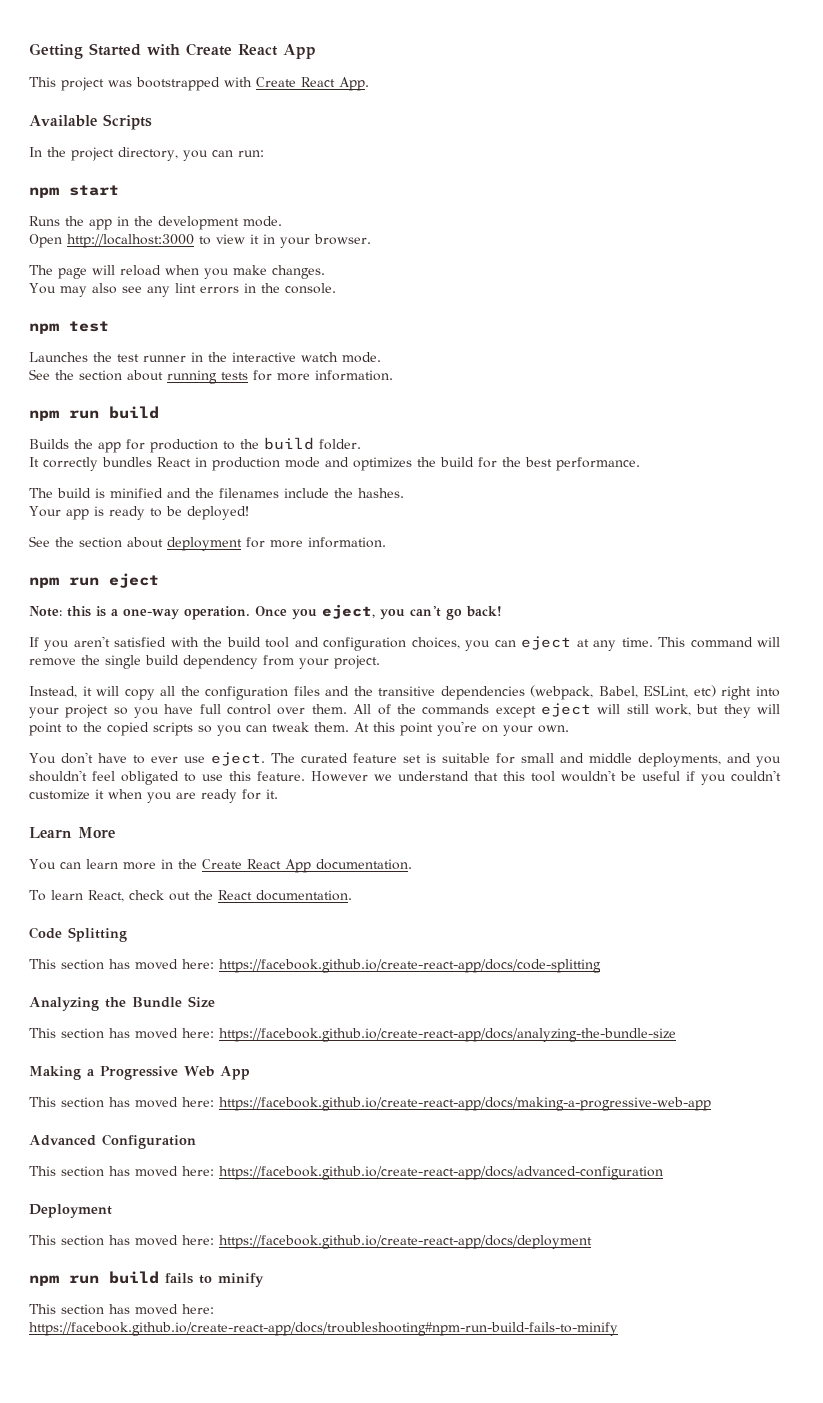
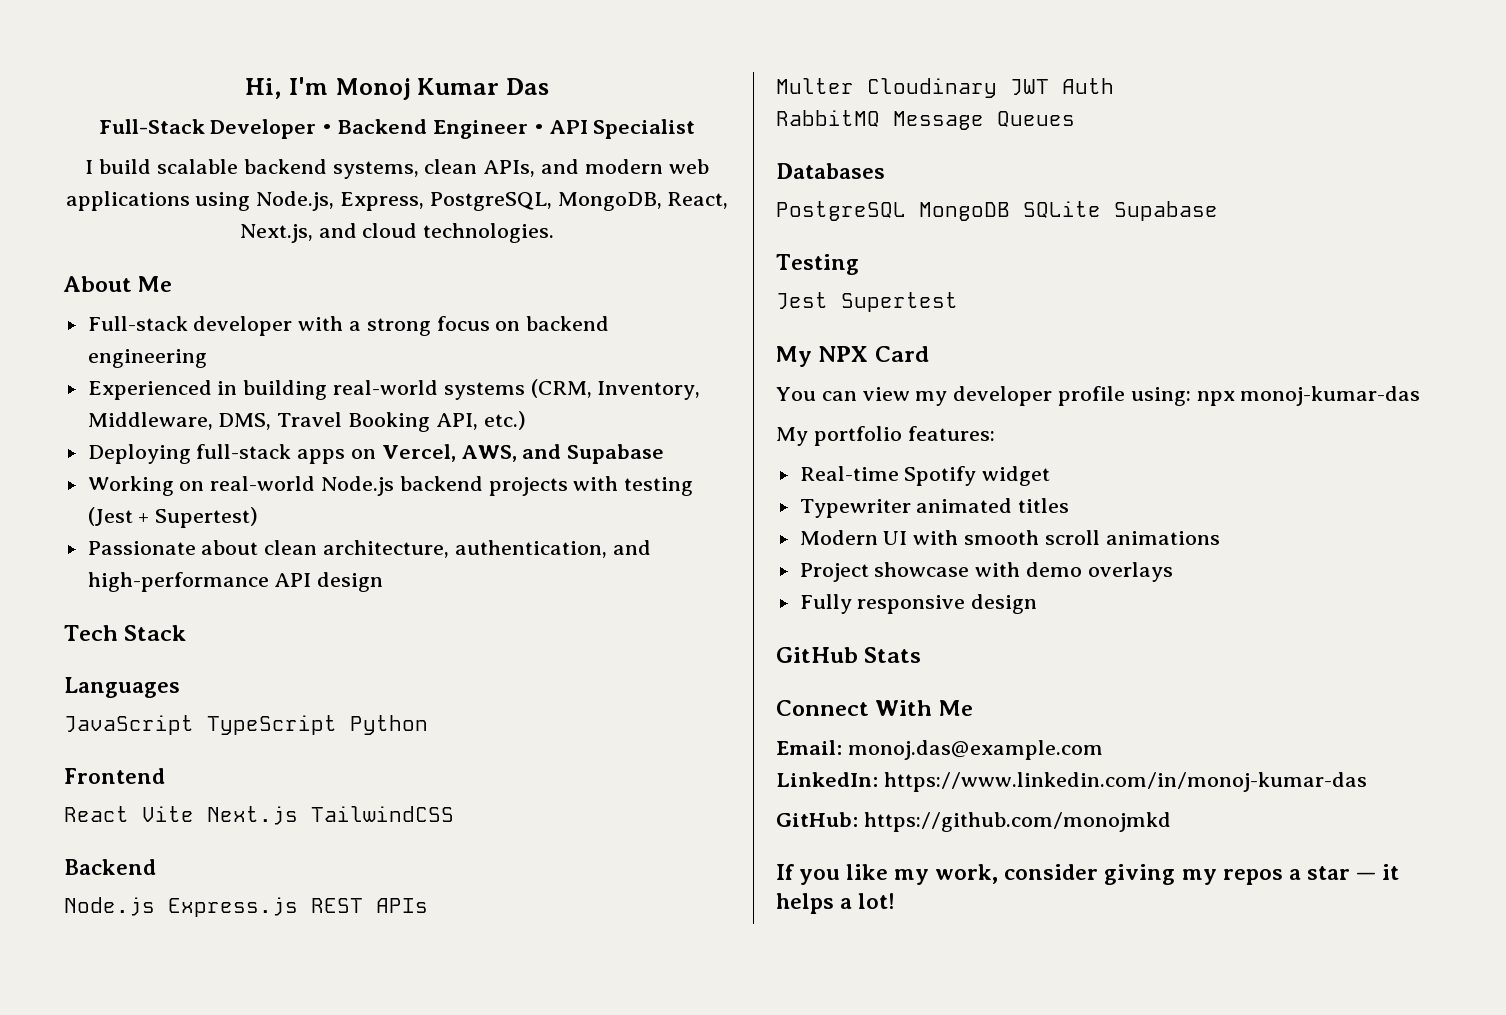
[29,43,316,59] [29,77,369,91] [29,114,152,130] [29,147,264,161] [29,185,119,198] [29,216,282,230] [29,234,371,248] [29,265,325,279] [29,283,336,297] [29,321,109,334] [29,352,381,363] [29,369,393,384] [29,406,159,421] [29,437,361,453] [29,457,640,471] [29,488,404,498] [29,506,249,520] [29,536,386,551] [29,573,159,588] [29,604,502,620] [29,636,781,651] [29,655,380,669] [29,685,780,700] [29,703,781,718] [29,721,569,736] [29,752,781,767] [29,770,781,785] [29,789,278,803] [29,827,115,838] [29,859,412,873] [29,890,352,902] [29,927,127,942] [29,959,601,973] [29,996,215,1011] [29,1028,676,1042] [29,1066,250,1080] [29,1097,711,1111] [29,1134,196,1149] [29,1166,663,1180] [29,1204,112,1218] [29,1235,592,1249] [29,1271,264,1287] [29,1304,214,1315] [29,1322,618,1336] Getting Started with Create React App // This project was bootstrapped with Create React App. // Available Scripts // In the project directory, you can run: // npm start // Runs the app in the development mode. // Open http://localhost:3000 to view it in your browser. // The page will reload when you make changes. // You may also see any lint errors in the console. // npm test // Launches the test runner in the interactive watch mode. // See the section about running tests for more information. // npm run build // Builds the app for production to the build folder. // It correctly bundles React in production mode and optimizes the build for the best performance. // The build is minified and the filenames include the hashes. // Your app is ready to be deployed! // See the section about deployment for more information. // npm run eject // Note: this is a one-way operation. Once you eject, you can't go back! // If you aren't satisfied with the build tool and configuration choices, you can eject at any time. This command will remove the single build dependency from your project. // Instead, it will copy all the configuration files and the transitive dependencies (webpack, Babel, ESLint, etc) right into your project so you have full control over them. All of the commands except eject will still work, but they will point to the copied scripts so you can tweak them. At this point you're on your own. // You don't have to ever use eject. The curated feature set is suitable for small and middle deployments, and you shouldn't feel obligated to use this feature. However we understand that this tool wouldn't be useful if you couldn't customize it when you are ready for it. // Learn More // You can learn more in the Create React App documentation. // To learn React, check out the React documentation. // Code Splitting // This section has moved here: https://facebook.github.io/create-react-app/docs/code-splitting // Analyzing the Bundle Size // This section has moved here: https://facebook.github.io/create-react-app/docs/analyzing-the-bundle-size // Making a Progressive Web App // This section has moved here: https://facebook.github.io/create-react-app/docs/making-a-progressive-web-app // Advanced Configuration // This section has moved here: https://facebook.github.io/create-react-app/docs/advanced-configuration // Deployment // This section has moved here: https://facebook.github.io/create-react-app/docs/deployment // npm run build fails to minify // This section has moved here: https://facebook.github.io/create-react-app/docs/troubleshooting#npm-run-build-fails-to-minify -> [245,77,549,100] [98,119,696,139] [85,159,709,179] [65,191,729,211] [239,223,555,243] [63,276,173,292] [87,316,610,336] [87,349,207,368] [87,379,701,400] [87,411,526,432] [87,444,665,464] [87,476,694,496] [87,507,259,528] [87,540,651,558] [87,572,384,592] [64,625,187,641] [64,677,180,698] [64,715,428,735] [64,768,165,784] [64,806,454,825] [64,859,156,875] [64,897,428,917] [776,78,1114,98] [776,110,1075,130] [776,163,885,179] [776,201,1218,221] [776,254,859,275] [776,292,958,312] [776,346,929,367] [776,386,1421,406] [776,426,995,446] [799,466,1051,486] [799,498,1070,518] [799,530,1220,545] [799,562,1173,582] [799,594,1038,614] [776,647,922,663] [776,700,973,716] [776,740,1103,760] [776,772,1367,792] [776,812,1171,832] [776,864,1399,885] [776,893,896,914] Hi, I'm Monoj Kumar Das // Full-Stack Developer • Backend Engineer • API Specialist // I build scalable backend systems, clean APIs, and modern web applications using Node.js, Express, PostgreSQL, MongoDB, React, Next.js, and cloud technologies. // About Me // Full-stack developer with a strong focus on backend engineering // Experienced in building real-world systems (CRM, Inventory, Middleware, DMS, Travel Booking API, etc.) // Deploying full-stack apps on Vercel, AWS, and Supabase // Working on real-world Node.js backend projects with testing (Jest + Supertest) // Passionate about clean architecture, authentication, and high-performance API design // Tech Stack // Languages // JavaScript TypeScript Python // Frontend // React Vite Next.js TailwindCSS // Backend // Node.js Express.js REST APIs // Multer Cloudinary JWT Auth // RabbitMQ Message Queues // Databases // PostgreSQL MongoDB SQLite Supabase // Testing // Jest Supertest // My NPX Card // You can view my developer profile using: npx monoj-kumar-das // My portfolio features: // Real-time Spotify widget // Typewriter animated titles // Modern UI with smooth scroll animations // Project showcase with demo overlays // Fully responsive design // GitHub Stats // Connect With Me // Email: monoj.das@example.com // LinkedIn: https://www.linkedin.com/in/monoj-kumar-das // GitHub: https://github.com/monojmkd // If you like my work, consider giving my repos a star — it helps a lot!

